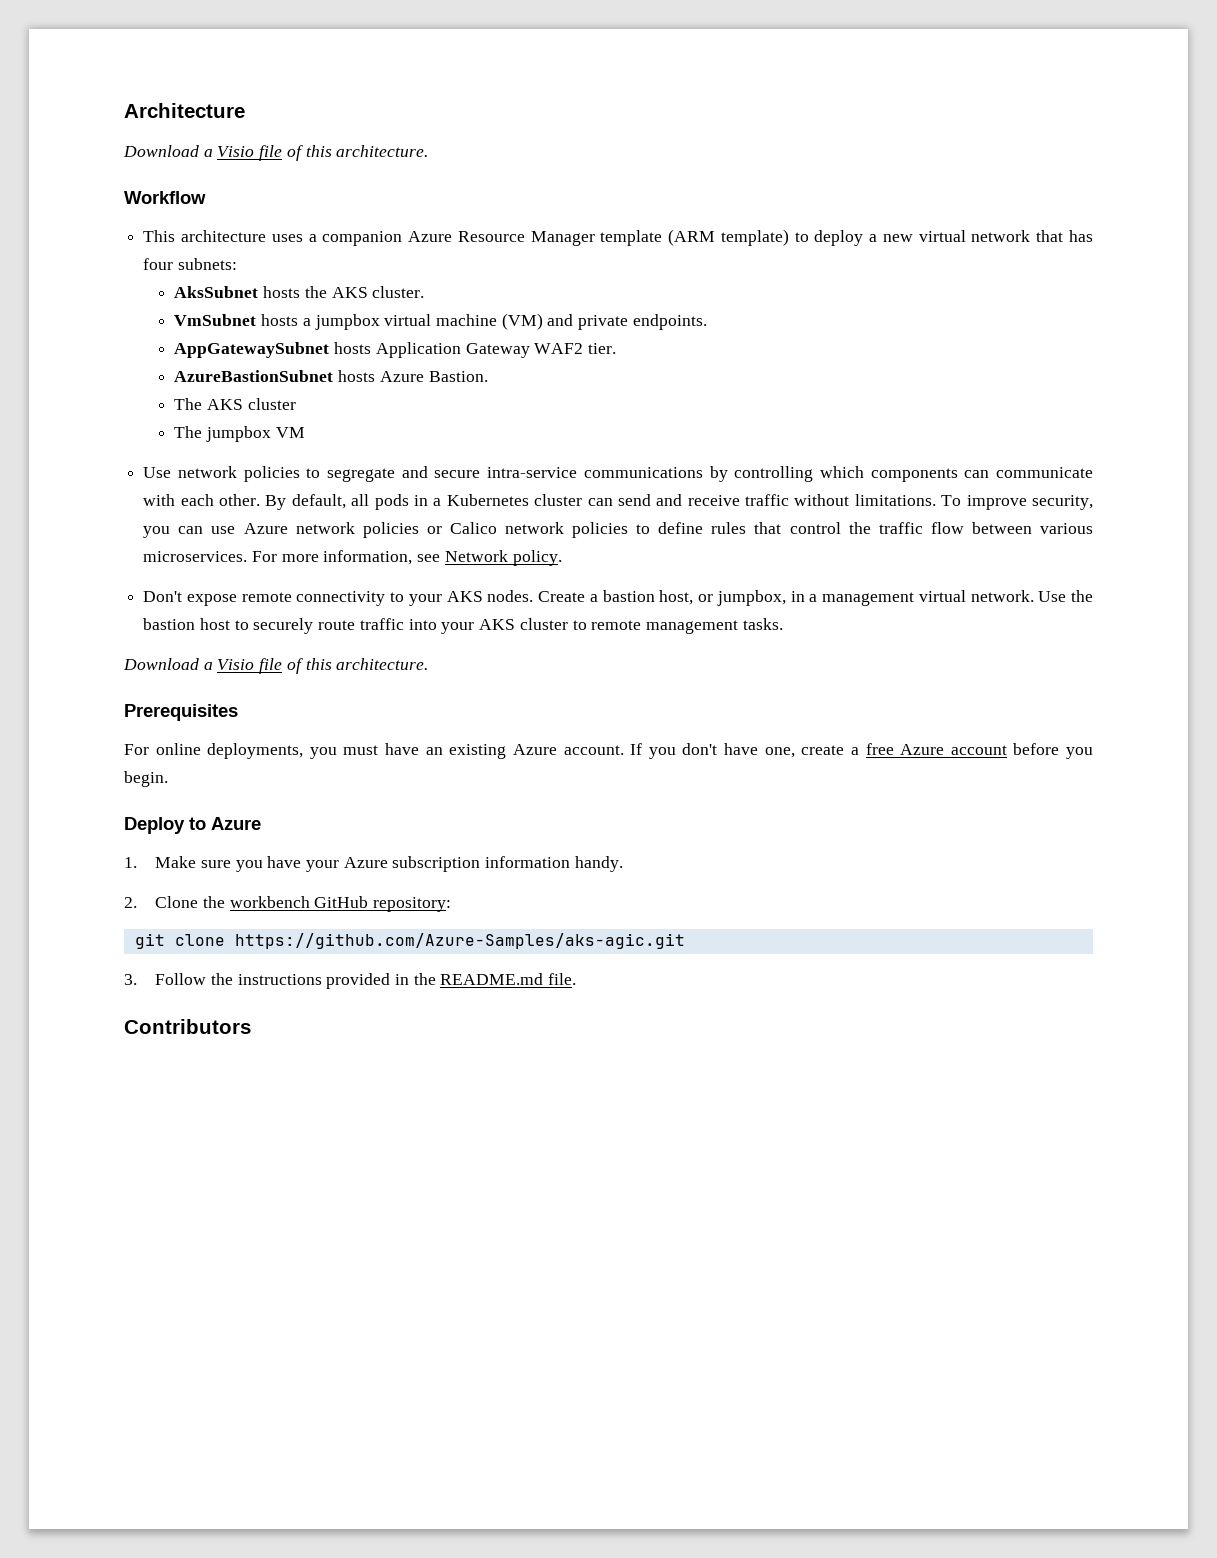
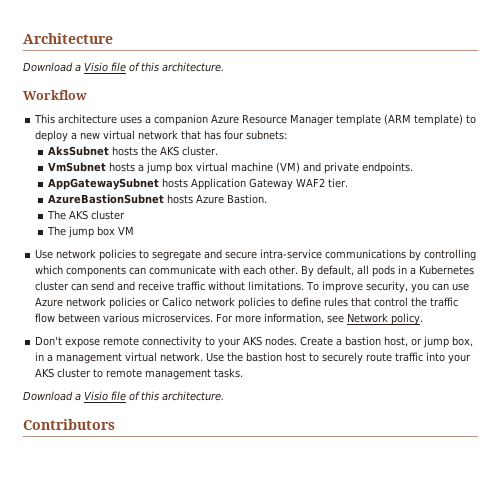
[314,314,380,330] jumpbox -> [145,162,193,174] jump box
[206,426,272,442] jumpbox -> [67,226,115,238] jump box
[716,590,786,606] jumpbox, -> [423,336,474,348] jump box,
[124,704,238,721] [124,743,1093,759] [124,771,168,787] [124,817,261,834] [124,856,623,872] [124,896,452,912] [134,933,685,949] [124,973,577,989] // Prerequisites // For online deployments, you must have an existing Azure account. If you don't have one, create a free Azure account before you begin. // Deploy to Azure // 1. Make sure you have your Azure subscription information handy. // 2. Clone the workbench GitHub repository: // git clone https://github.com/Azure-Samples/aks-agic.git // 3. Follow the instructions provided in the README.md file. -> (224, 396) none

